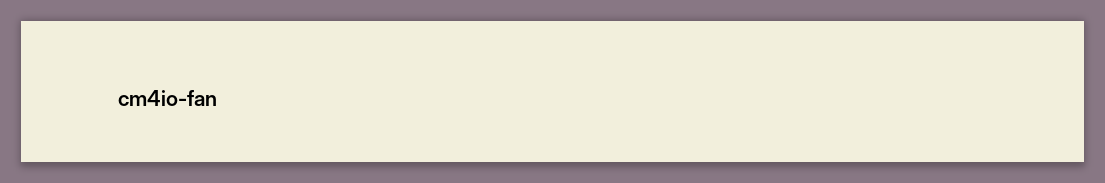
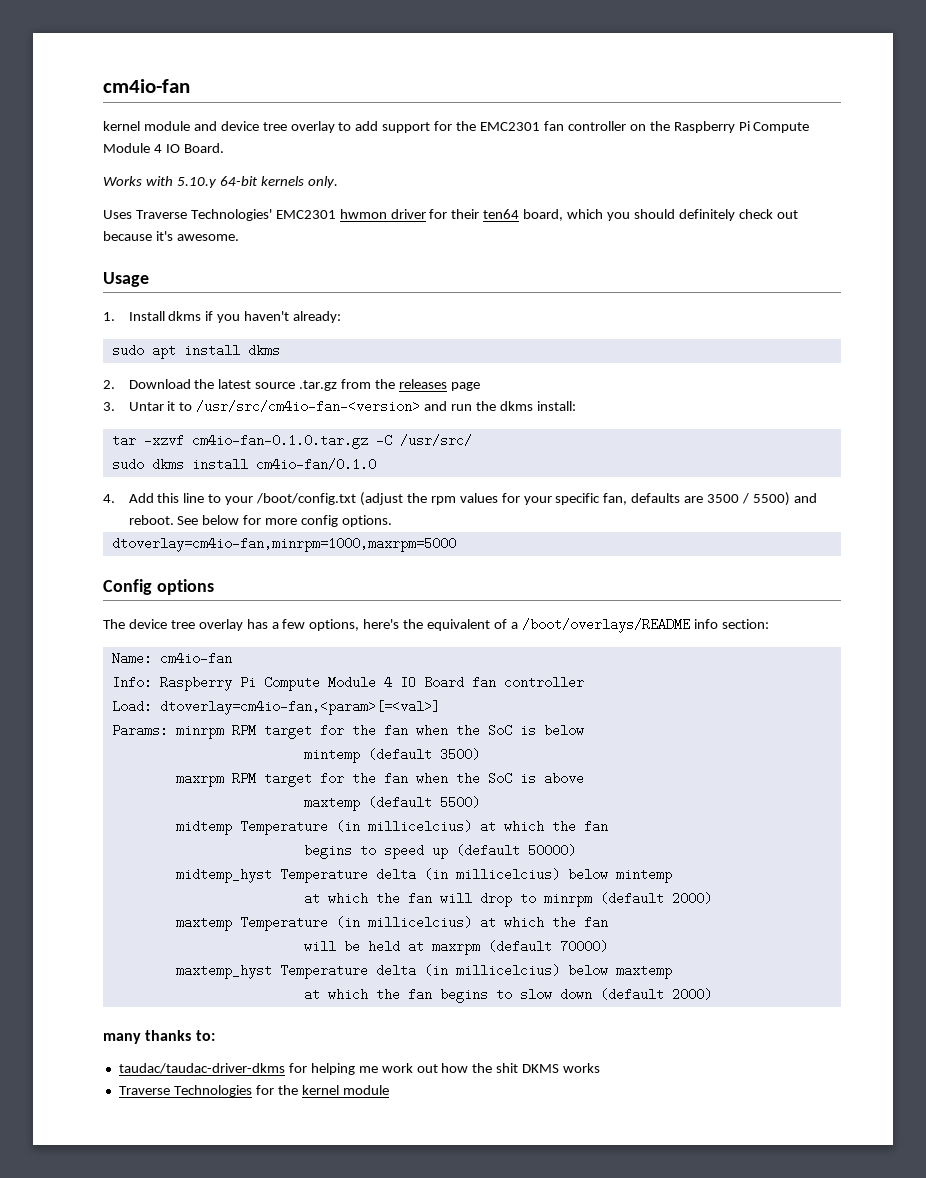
[118,90,217,106] cm4io-fan -> [103,79,190,93] [103,121,810,133] [103,143,224,153] [103,176,338,188] [103,209,798,221] [103,231,239,241] [103,272,149,287] [103,311,342,323] [111,344,280,359] [103,379,480,391] [103,400,576,413] [111,434,472,449] [111,458,376,471] [103,492,817,506] [128,515,392,527] [111,537,456,552] [103,579,214,595] [103,618,769,633] [111,652,232,665] [111,676,584,691] [111,700,440,715] [111,724,584,739] [303,748,480,763] [175,772,584,787] [303,796,480,811] [175,820,608,835] [303,844,576,859] [175,868,672,883] [303,892,712,907] [175,916,608,931] [303,940,608,955] [175,964,672,979] [303,988,712,1003] [103,1030,215,1044] [118,1063,601,1075] [118,1085,389,1097] cm4io-fan // kernel module and device tree overlay to add support for the EMC2301 fan controller on the Raspberry Pi Compute Module 4 IO Board. // Works with 5.10.y 64-bit kernels only. // Uses Traverse Technologies' EMC2301 hwmon driver for their ten64 board, which you should definitely check out because it's awesome. // Usage // 1. Install dkms if you haven't already: // sudo apt install dkms // 2. Download the latest source .tar.gz from the releases page // 3. Untar it to /usr/src/cm4io-fan-<version> and run the dkms install: // tar -xzvf cm4io-fan-0.1.0.tar.gz -C /usr/src/ // sudo dkms install cm4io-fan/0.1.0 // 4. Add this line to your /boot/config.txt (adjust the rpm values for your specific fan, defaults are 3500 / 5500) and reboot. See below for more config options. // dtoverlay=cm4io-fan,minrpm=1000,maxrpm=5000 // Config options // The device tree overlay has a few options, here's the equivalent of a /boot/overlays/README info section: // Name: cm4io-fan // Info: Raspberry Pi Compute Module 4 IO Board fan controller // Load: dtoverlay=cm4io-fan,<param>[=<val>] // Params: minrpm RPM target for the fan when the SoC is below // mintemp (default 3500) // maxrpm RPM target for the fan when the SoC is above // maxtemp (default 5500) // midtemp Temperature (in millicelcius) at which the fan // begins to speed up (default 50000) // midtemp_hyst Temperature delta (in millicelcius) below mintemp // at which the fan will drop to minrpm (default 2000) // maxtemp Temperature (in millicelcius) at which the fan // will be held at maxrpm (default 70000) // maxtemp_hyst Temperature delta (in millicelcius) below maxtemp // at which the fan begins to slow down (default 2000) // many thanks to: // taudac/taudac-driver-dkms for helping me work out how the shit DKMS works // Traverse Technologies for the kernel module

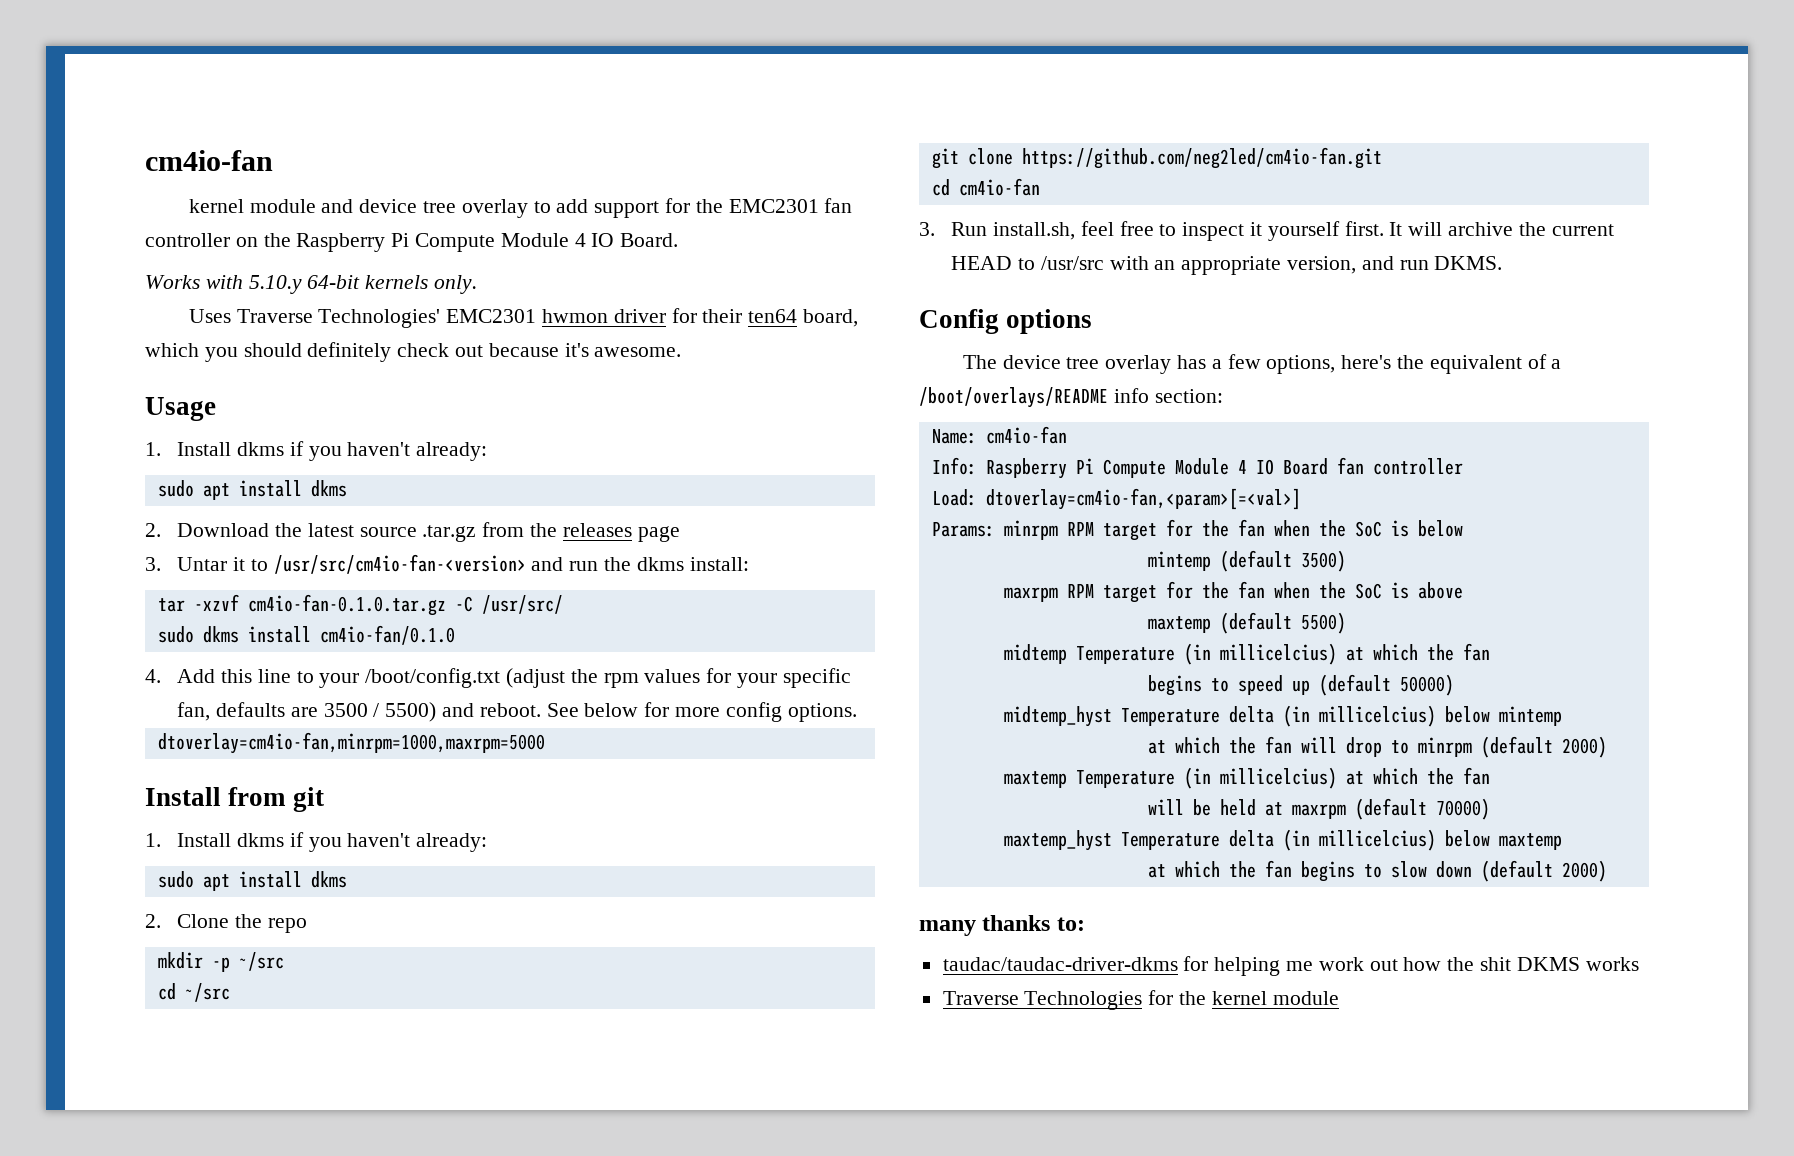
(456, 544) none -> [145,787,324,812] [145,832,488,852] [157,871,347,891] [145,914,307,933] [157,952,284,972] [157,983,230,1002] [931,147,1382,169] [931,178,1040,196] [919,221,1614,241] [951,256,1503,275] // Install from git // 1. Install dkms if you haven't already: // sudo apt install dkms // 2. Clone the repo // mkdir -p ~/src // cd ~/src // git clone https://github.com/neg2led/cm4io-fan.git // cd cm4io-fan // 3. Run install.sh, feel free to inspect it yourself first. It will archive the current HEAD to /usr/src with an appropriate version, and run DKMS.

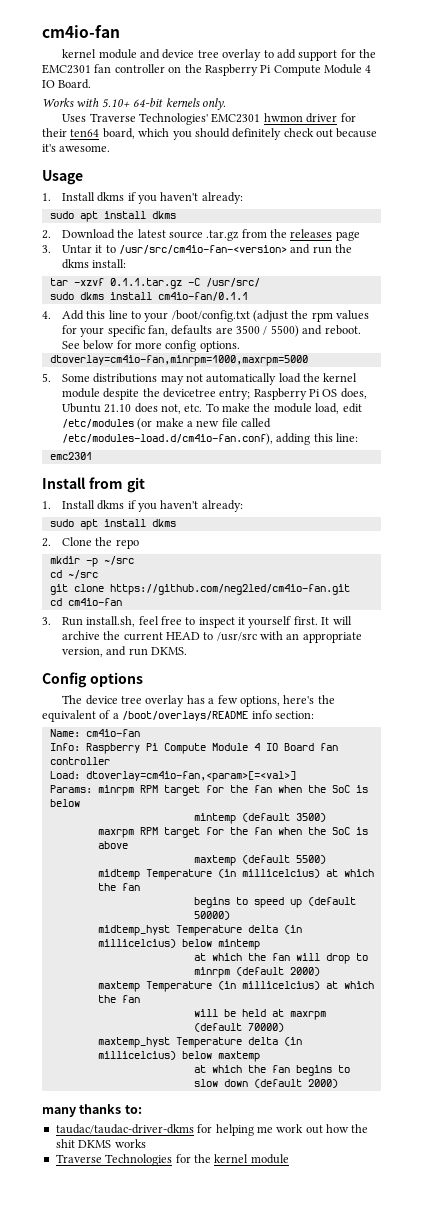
[248,275,302,294] 5.10.y -> [101,99,130,108] 5.10+
[247,594,446,616] cm4io-fan-0.1.0.tar.gz -> [109,278,182,289] 0.1.1.tar.gz
[319,625,455,645] cm4io-fan/0.1.0 -> [157,292,248,301] cm4io-fan/0.1.1
(545, 743) none -> [42,373,358,385] [61,388,367,400] [61,403,362,414] [61,418,272,430] [61,433,358,445] [49,452,92,460] // 5. Some distributions may not automatically load the kernel module despite the devicetree entry; Raspberry Pi OS does, Ubuntu 21.10 does not, etc. To make the module load, edit /etc/modules (or make a new file called /etc/modules-load.d/cm4io-fan.conf), adding this line: // emc2301

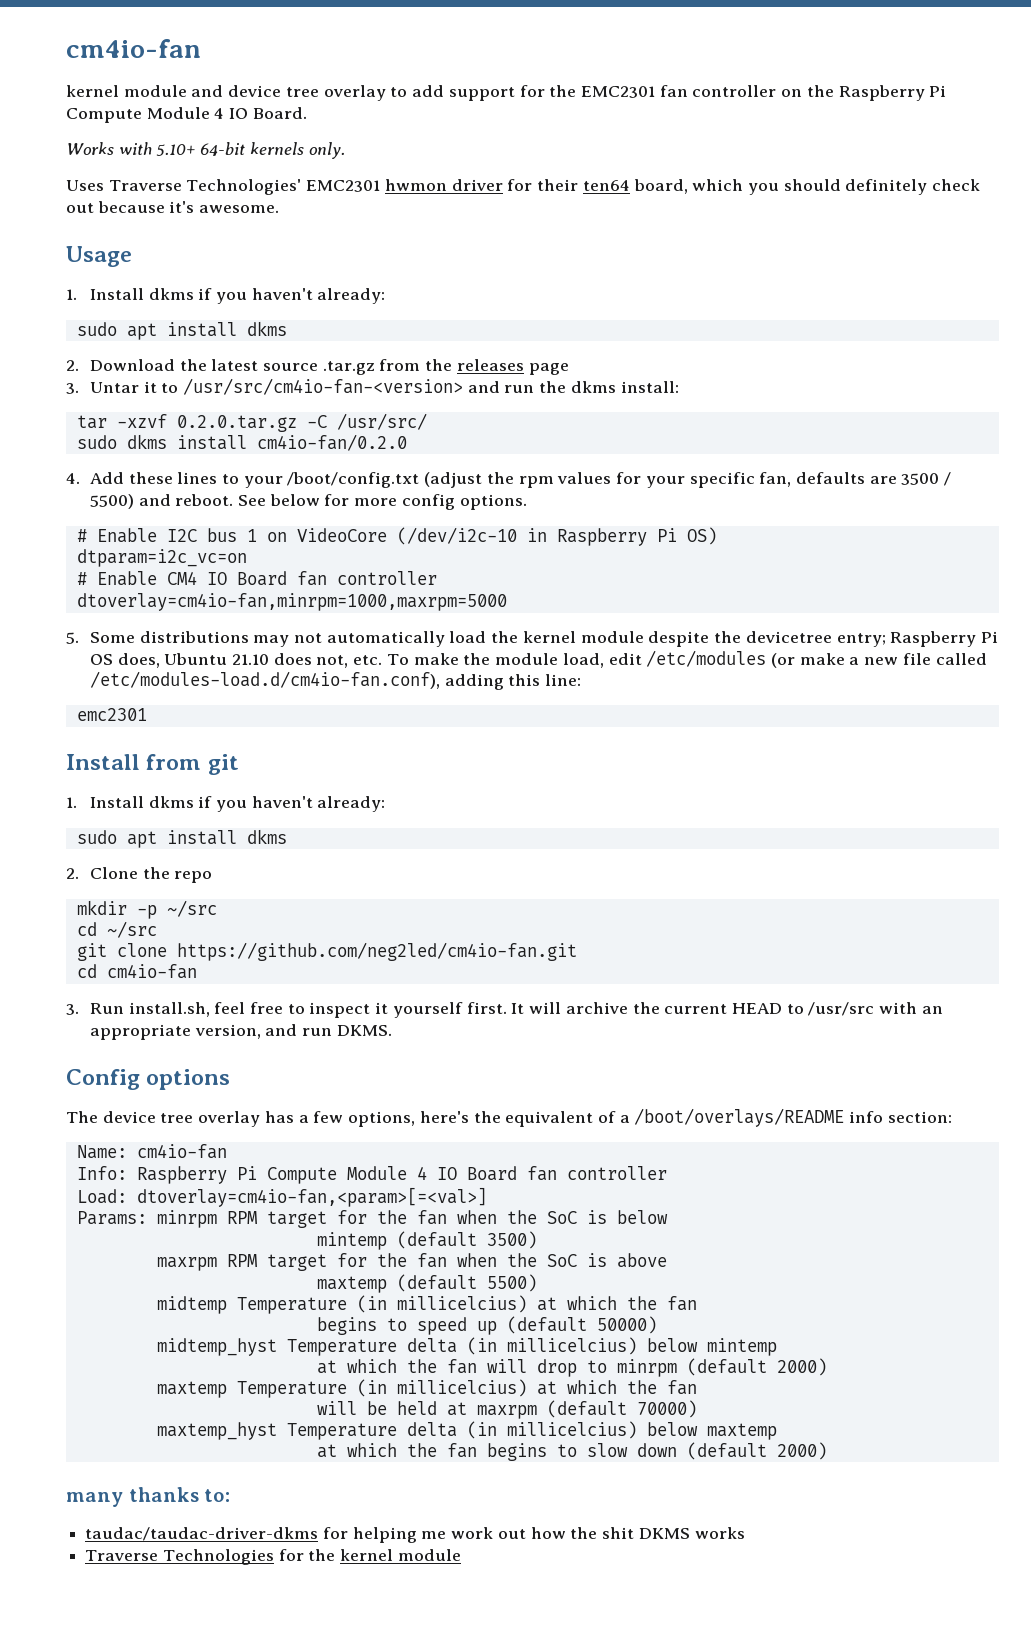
[109,278,182,289] 0.1.1.tar.gz -> [176,415,297,432] 0.2.0.tar.gz
[157,292,248,301] cm4io-fan/0.1.1 -> [256,434,407,451] cm4io-fan/0.2.0
[86,310,128,319] this line -> [128,472,218,484] these lines
(240, 346) none -> [76,527,717,546] [76,549,247,567] [76,571,437,586] // # Enable I2C bus 1 on VideoCore (/dev/i2c-10 in Raspberry Pi OS) // dtparam=i2c_vc=on // # Enable CM4 IO Board fan controller

